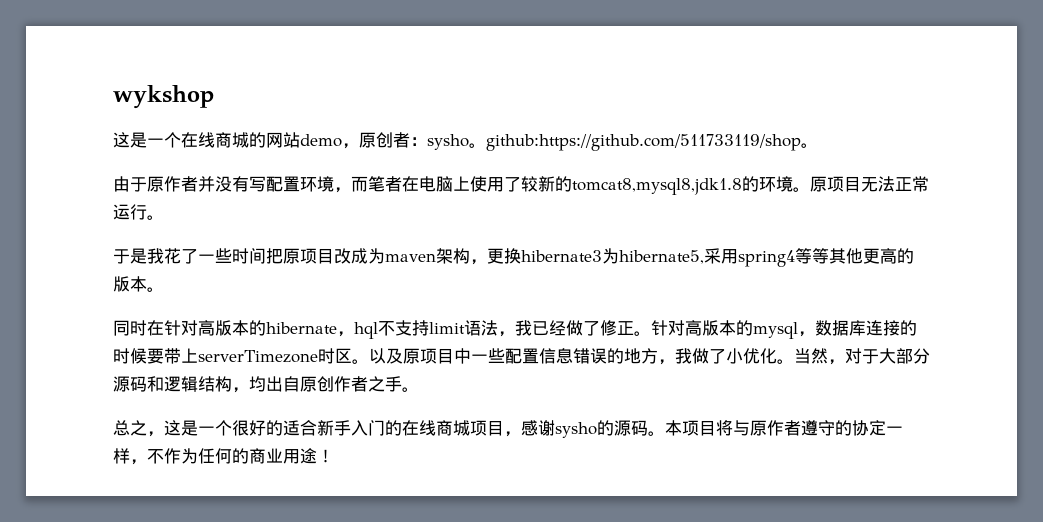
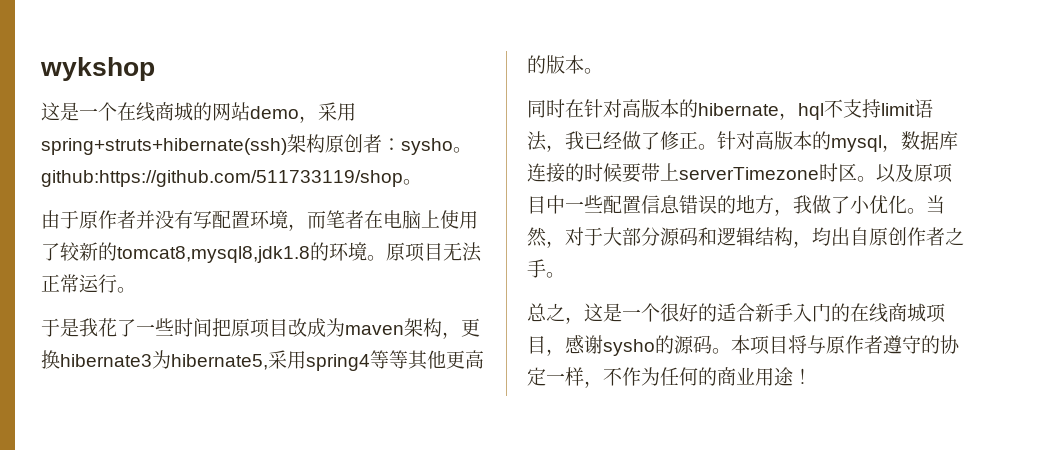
(359, 146) none -> [318,102,356,121] [41,134,325,155] 采用spring+struts+hibernate(ssh)架构

